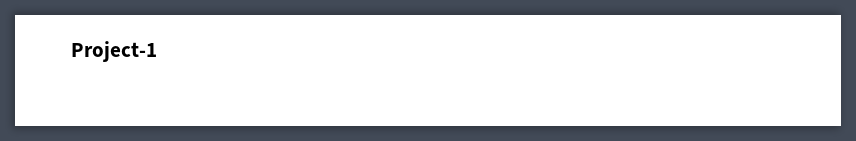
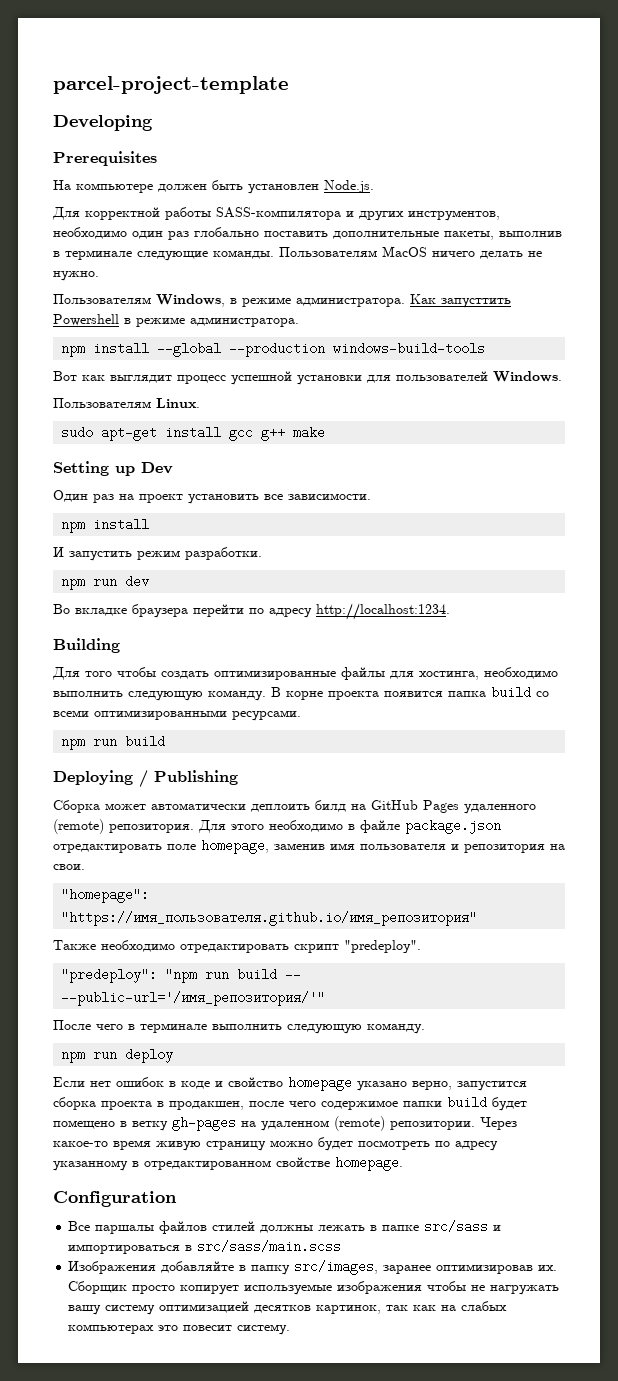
[71,41,157,62] Project-1 -> [53,76,289,94] [53,115,153,131] [53,151,157,166] [53,180,374,194] [52,207,500,221] [53,227,562,240] [53,246,542,261] [53,271,99,281] [53,294,511,308] [53,314,299,327] [61,342,486,357] [53,371,562,385] [53,398,200,408] [61,426,326,441] [53,461,173,476] [53,490,371,504] [61,518,150,533] [53,547,262,561] [61,575,150,590] [53,603,450,620] [53,638,120,653] [52,667,558,680] [53,686,549,701] [53,710,301,721] [61,735,166,750] [53,770,238,788] [53,800,536,814] [53,819,501,834] [53,839,565,854] [53,864,85,870] [61,888,150,903] [61,909,478,926] [53,940,421,953] [61,968,302,983] [61,989,326,1006] [53,1020,425,1034] [61,1048,174,1063] [53,1076,527,1091] [53,1096,527,1111] [53,1116,517,1131] [53,1137,498,1151] [53,1156,403,1171] [53,1191,177,1207] [68,1220,502,1234] [68,1240,342,1254] [68,1260,558,1275] [68,1281,560,1295] [68,1301,508,1315] [68,1324,291,1335] parcel-project-template // Developing // Prerequisites // На компьютере должен быть установлен Node.js. // Для корректной работы SASS-компилятора и других инструментов, необходимо один раз глобально поставить дополнительные пакеты, выполнив в терминале следующие команды. Пользователям MacOS ничего делать не нужно. // Пользователям Windows, в режиме администратора. Как запусттить Powershell в режиме администратора. // npm install --global --production windows-build-tools // Вот как выглядит процесс успешной установки для пользователей Windows. // Пользователям Linux. // sudo apt-get install gcc g++ make // Setting up Dev // Один раз на проект установить все зависимости. // npm install // И запустить режим разработки. // npm run dev // Во вкладке браузера перейти по адресу http://localhost:1234. // Building // Для того чтобы создать оптимизированные файлы для хостинга, необходимо выполнить следующую команду. В корне проекта появится папка build со всеми оптимизированными ресурсами. // npm run build // Deploying / Publishing // Сборка может автоматически деплоить билд на GitHub Pages удаленного (remote) репозитория. Для этого необходимо в файле package.json отредактировать поле homepage, заменив имя пользователя и репозитория на свои. // "homepage": "https://имя_пользователя.github.io/имя_репозитория" // Также необходимо отредактировать скрипт "predeploy". // "predeploy": "npm run build -- --public-url='/имя_репозитория/'" // После чего в терминале выполнить следующую команду. // npm run deploy // Если нет ошибок в коде и свойство homepage указано верно, запустится сборка проекта в продакшен, после чего содержимое папки build будет помещено в ветку gh-pages на удаленном (remote) репозитории. Через какое-то время живую страницу можно будет посмотреть по адресу указанному в отредактированном свойстве homepage. // Configuration // Все паршалы файлов стилей должны лежать в папке src/sass и импортироваться в src/sass/main.scss // Изображения добавляйте в папку src/images, заранее оптимизировав их. Сборщик просто копирует используемые изображения чтобы не нагружать вашу систему оптимизацией десятков картинок, так как на слабых компьютерах это повесит систему.

